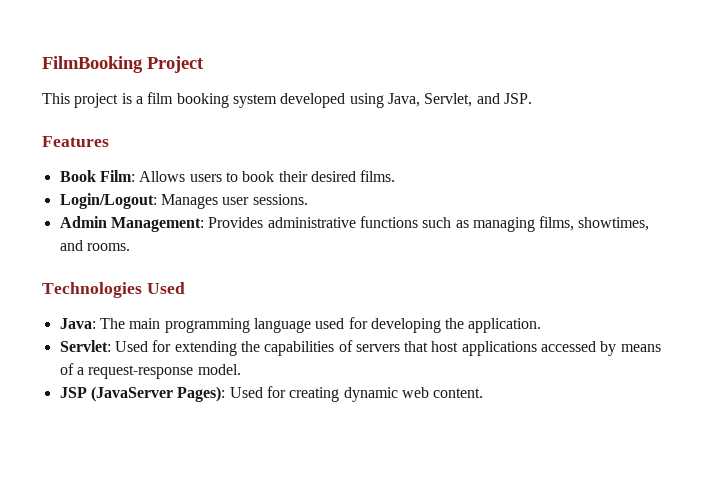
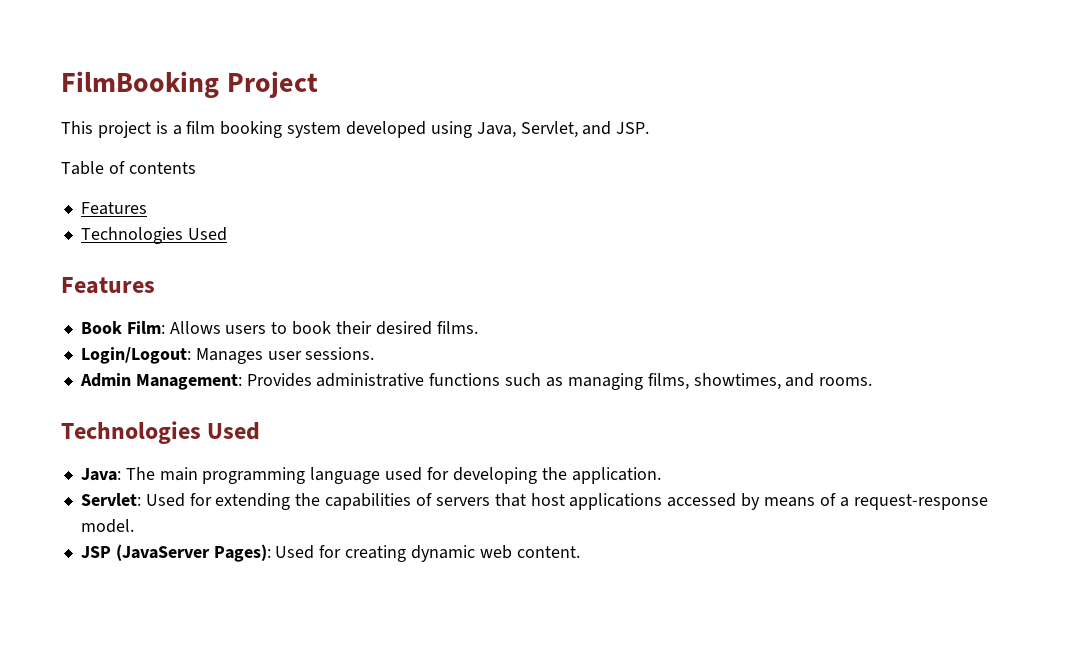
(532, 98) none -> [61,161,196,175] [80,202,147,215] [80,227,227,244] // Table of contents // Features // Technologies Used

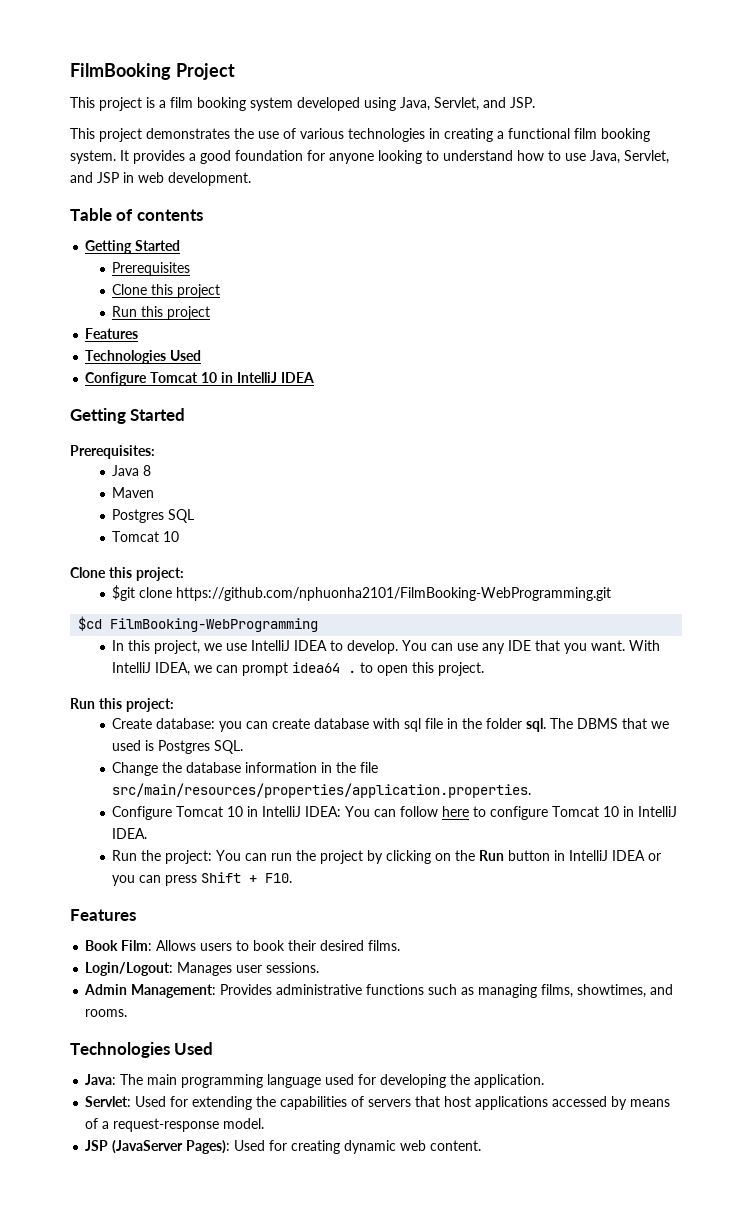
[61,161,196,175] [80,202,147,215] [80,227,227,244] Table of contents // Features // Technologies Used -> [70,128,650,142] [70,150,669,164] [70,172,251,186] [70,208,203,221] [85,240,181,254] [112,262,191,276] [112,284,221,298] [112,306,211,320] [85,328,139,339] [85,350,202,364] [85,372,315,386] [70,408,186,424] [70,445,155,459] [112,465,152,476] [112,487,155,498] [112,509,195,523] [112,531,180,542] [70,567,184,581] [112,585,612,601] [78,616,319,632] [112,640,661,654] [112,662,485,676] [70,698,174,712] [112,718,670,732] [112,740,244,754] [112,762,379,776] [112,783,532,798] [112,806,678,820] [112,828,148,839] [112,850,662,864] [112,872,293,886] This project demonstrates the use of various technologies in creating a functional film booking system. It provides a good foundation for anyone looking to understand how to use Java, Servlet, and JSP in web development. // Table of contents // Getting Started // Prerequisites // Clone this project // Run this project // Features // Technologies Used // Configure Tomcat 10 in IntelliJ IDEA // Getting Started // Prerequisites: // Java 8 // Maven // Postgres SQL // Tomcat 10 // Clone this project: // $git clone https://github.com/nphuonha2101/FilmBooking-WebProgramming.git // $cd FilmBooking-WebProgramming // In this project, we use IntelliJ IDEA to develop. You can use any IDE that you want. With IntelliJ IDEA, we can prompt idea64 . to open this project. // Run this project: // Create database: you can create database with sql file in the folder sql. The DBMS that we used is Postgres SQL. // Change the database information in the file src/main/resources/properties/application.properties. // Configure Tomcat 10 in IntelliJ IDEA: You can follow here to configure Tomcat 10 in IntelliJ IDEA. // Run the project: You can run the project by clicking on the Run button in IntelliJ IDEA or you can press Shift + F10.

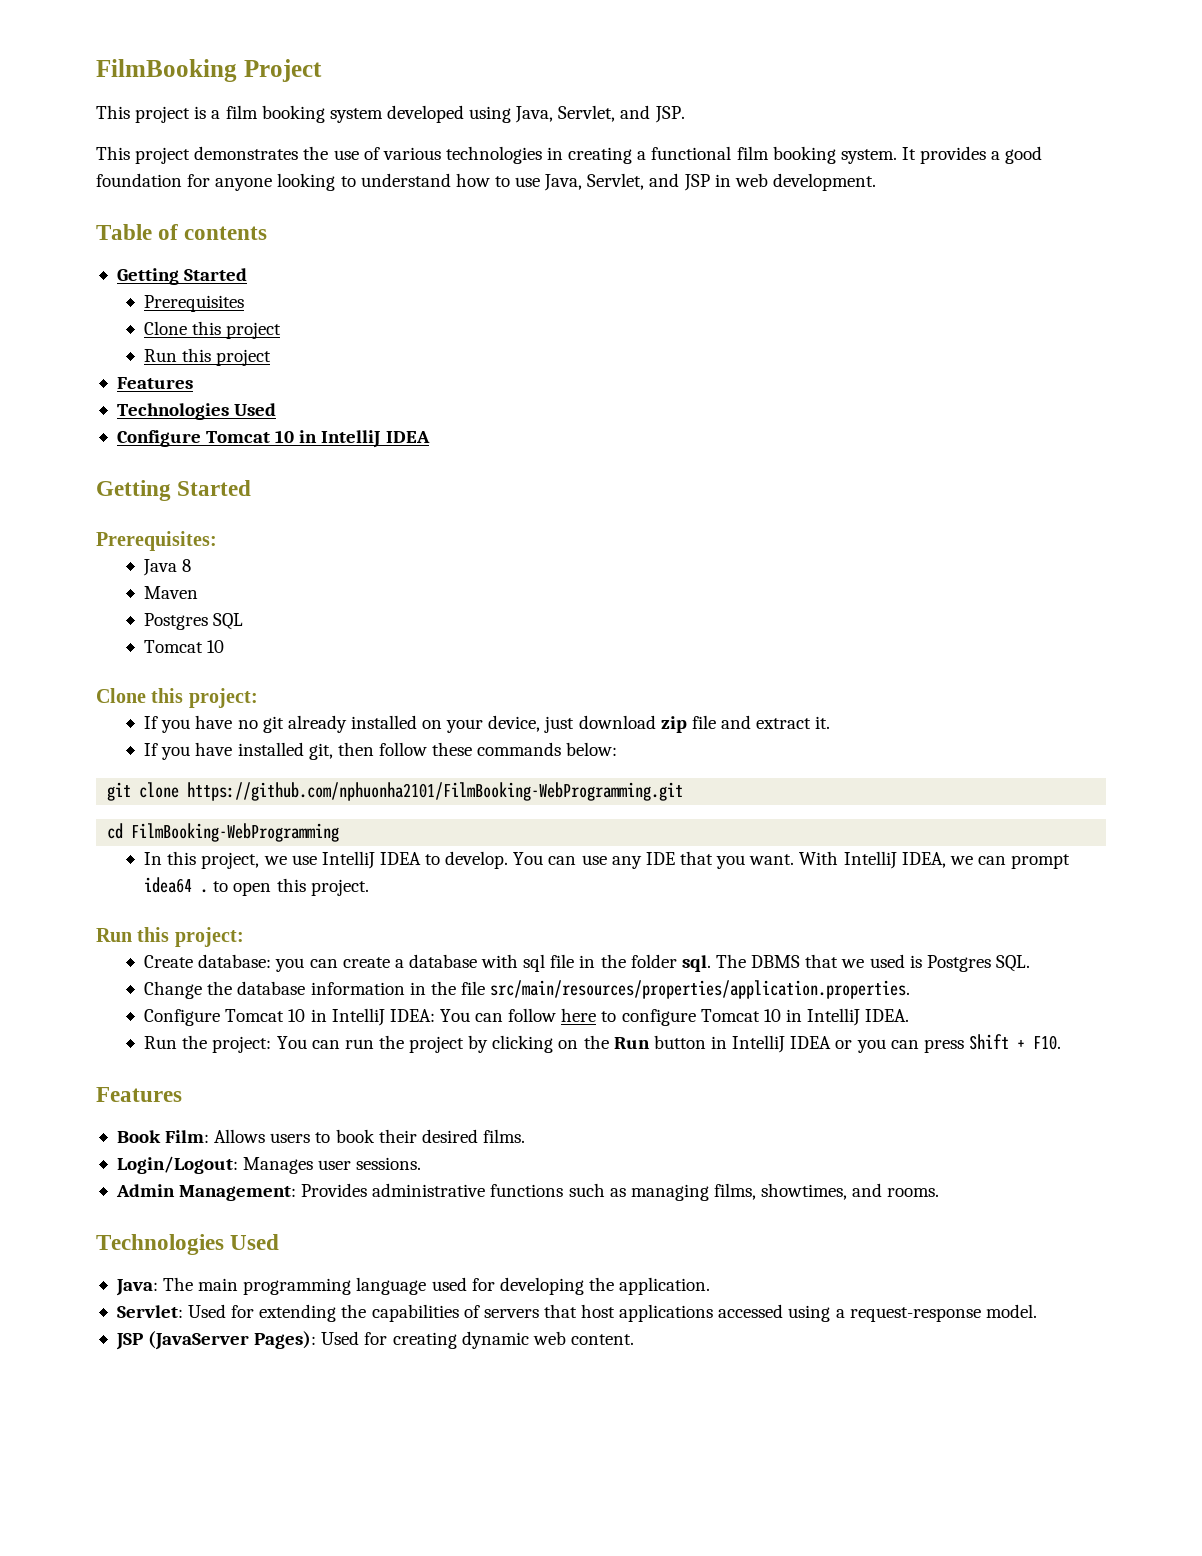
[112,585,136,601] $git -> [144,715,831,733] [144,742,618,760] [107,782,132,801] If you have no git already installed on your device, just download zip file and extract it. // If you have installed git, then follow these commands below: // git
[78,616,103,631] $cd -> [107,823,124,839] cd
(311, 723) none -> [394,959,404,968] a
[611,1096,671,1110] [85,1118,99,1129] by means of -> [788,1305,831,1322] using

